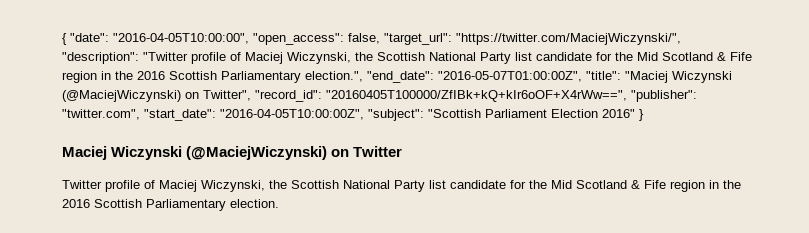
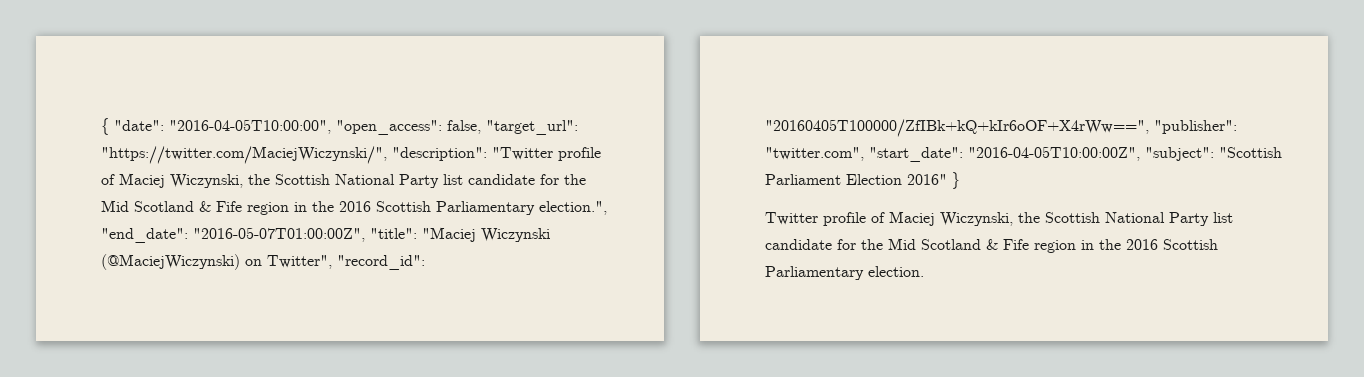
[62,146,403,160] // Maciej Wiczynski (@MaciejWiczynski) on Twitter -> (960, 180) none

